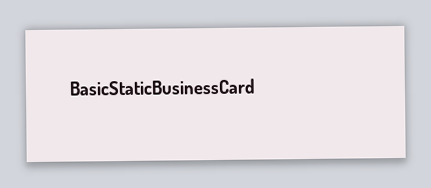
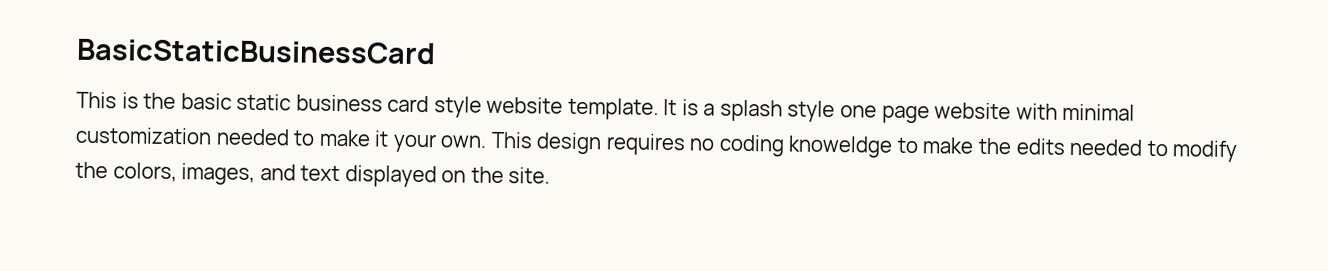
(255, 87) none -> [76,91,1136,124] [75,126,1238,163] [75,161,551,188] // This is the basic static business card style website template. It is a splash style one page website with minimal customization needed to make it your own. This design requires no coding knoweldge to make the edits needed to modify the colors, images, and text displayed on the site.

